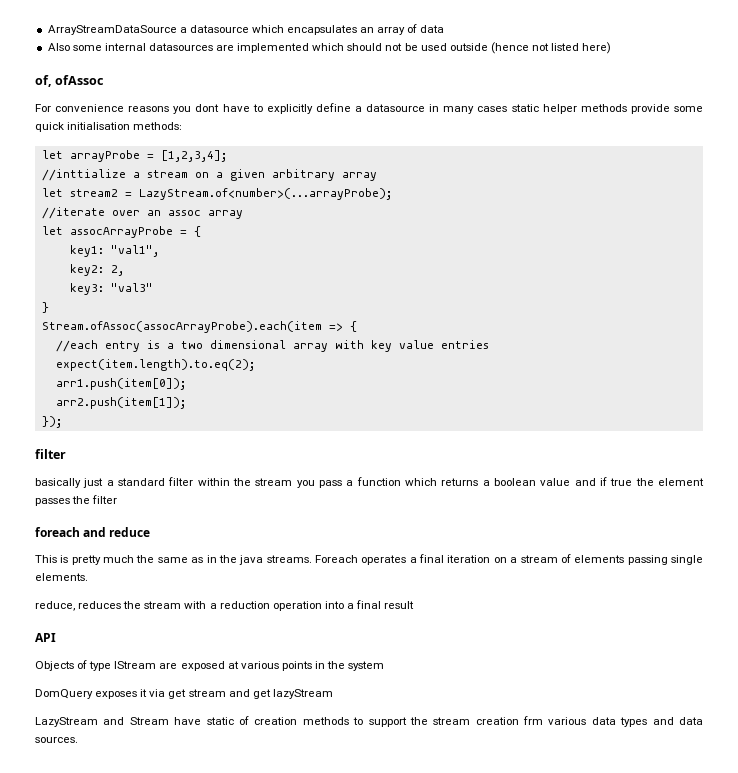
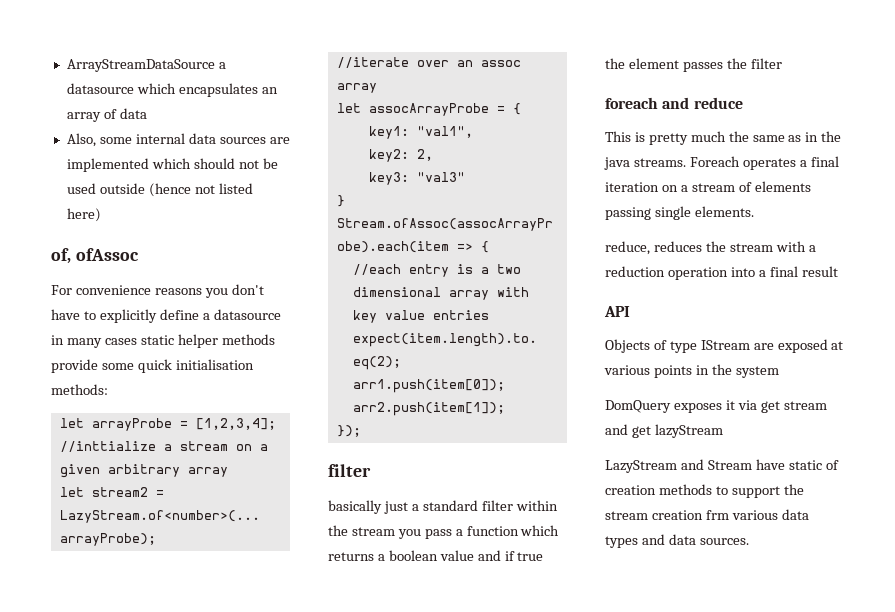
[47,43,70,51] Also -> [66,133,96,147] Also,
[148,43,213,51] datasources -> [188,133,266,144] data sources
[195,104,220,112] dont -> [231,284,264,295] don't

